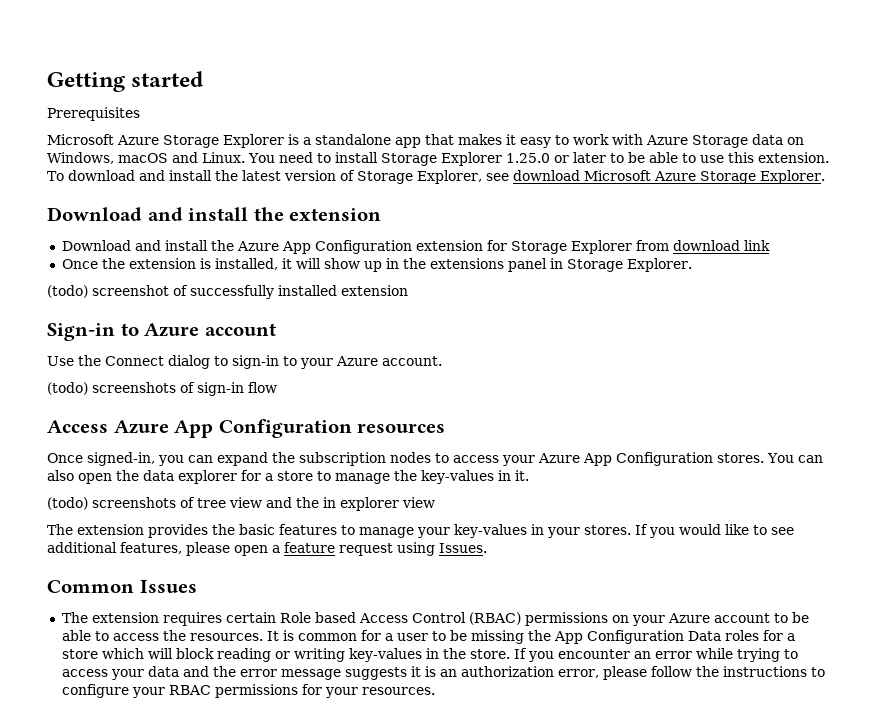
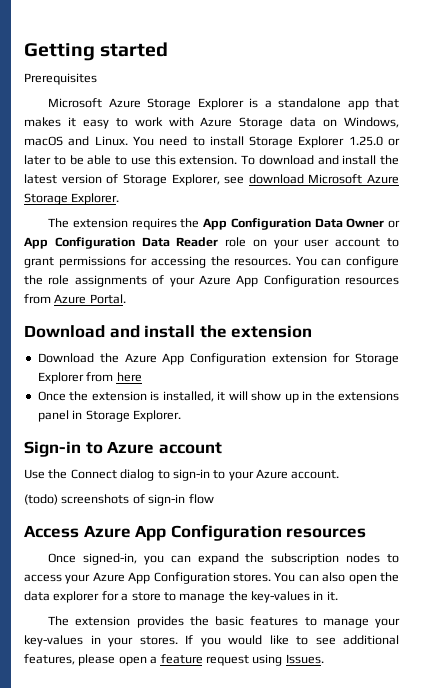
(825, 177) none -> [48,218,400,230] [24,237,399,249] [24,256,399,268] [24,275,399,287] [24,294,126,304] // The extension requires the App Configuration Data Owner or App Configuration Data Reader role on your user account to grant permissions for accessing the resources. You can configure the role assignments of your Azure App Configuration resources from Azure Portal.
[134,240,208,251] and install -> (94, 358) none
[672,240,770,251] download link -> [116,372,142,382] here
[47,285,408,299] // (todo) screenshot of successfully installed extension -> (181, 416) none
[47,497,435,511] // (todo) screenshots of tree view and the in explorer view -> (338, 596) none
[47,580,197,593] [61,612,809,626] [61,630,795,644] [61,648,798,662] [61,666,825,680] [61,684,435,698] // Common Issues // The extension requires certain Role based Access Control (RBAC) permissions on your Azure account to be able to access the resources. It is common for a user to be missing the App Configuration Data roles for a store which will block reading or writing key-values in the store. If you encounter an error while trying to access your data and the error message suggests it is an authorization error, please follow the instructions to configure your RBAC permissions for your resources. -> (324, 659) none

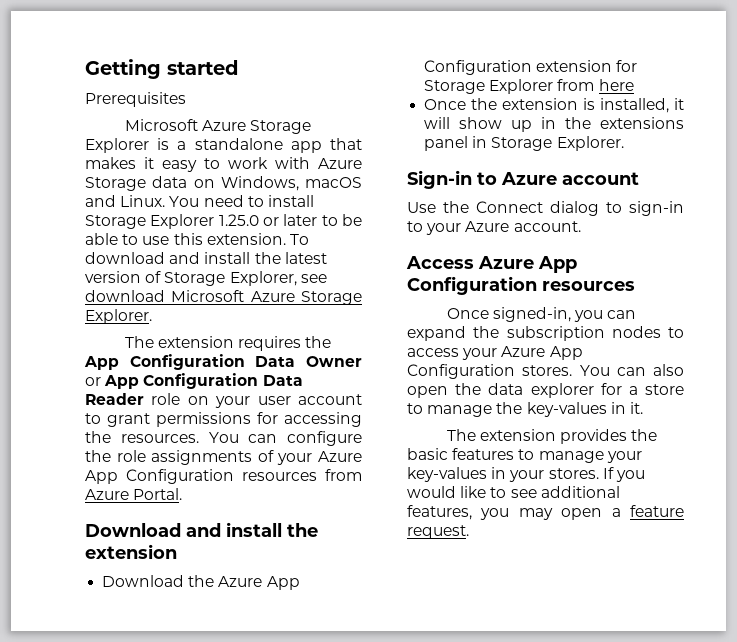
[24,494,214,506] // (todo) screenshots of sign-in flow -> (581, 226) none
[78,654,116,666] please -> [480,508,553,520] you may
[205,654,324,666] request using Issues. -> [407,525,469,539] request.

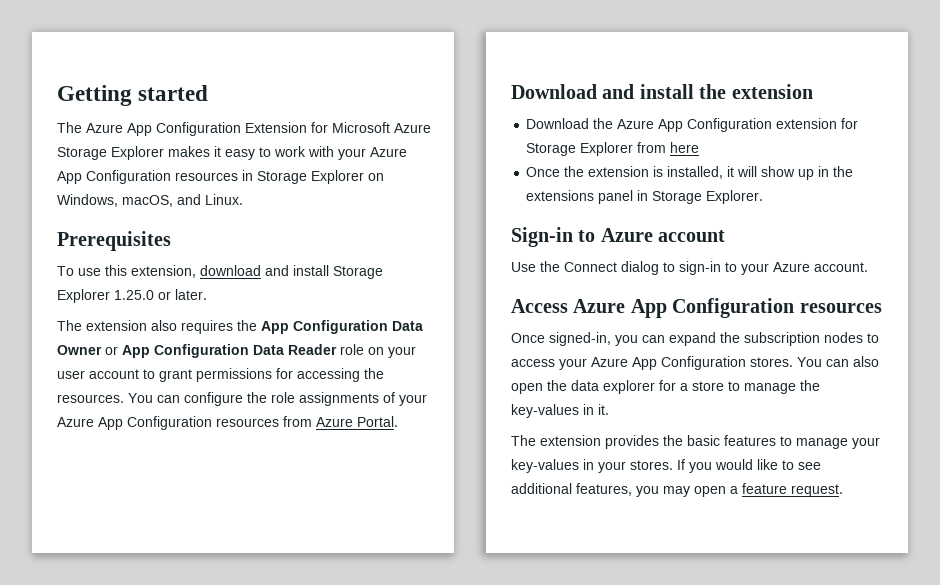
[85,92,186,107] [124,119,312,134] [85,138,362,153] Prerequisites // Microsoft Azure Storage Explorer is a standalone app that -> [57,122,431,136] [57,146,164,160] The Azure App Configuration Extension for Microsoft Azure Storage Explorer
[318,158,362,169] [85,176,188,191] Azure Storage data -> [338,147,407,160] [57,170,364,184] your Azure App Configuration resources in Storage Explorer
[305,177,362,188] macOS -> [122,195,173,207] macOS,
[169,195,264,207] You need to -> [57,231,171,251] [57,265,289,278] // Prerequisites // To use this extension, download and
[283,214,362,226] [85,233,309,245] [85,252,327,264] [85,271,327,286] [85,290,362,305] [85,309,152,324] [124,336,234,348] later to be able to use this extension. To download and install the latest version of Storage Explorer, see download Microsoft Azure Storage Explorer. // The extension -> [175,289,207,300] [57,320,177,331] later. // The extension also

